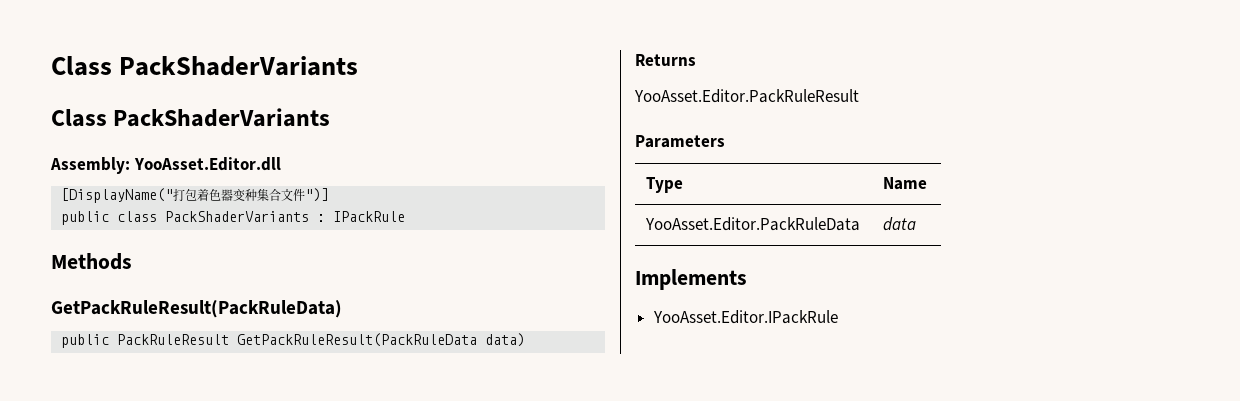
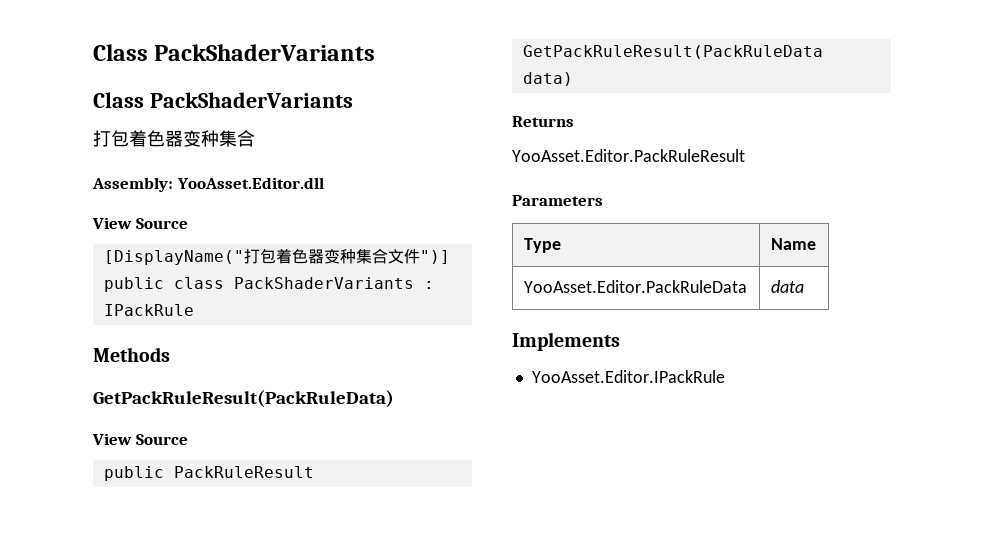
(331, 117) none -> [93,130,255,147] // 打包着色器变种集合
(281, 164) none -> [92,217,188,229] // View Source
(342, 309) none -> [92,433,188,445] // View Source

